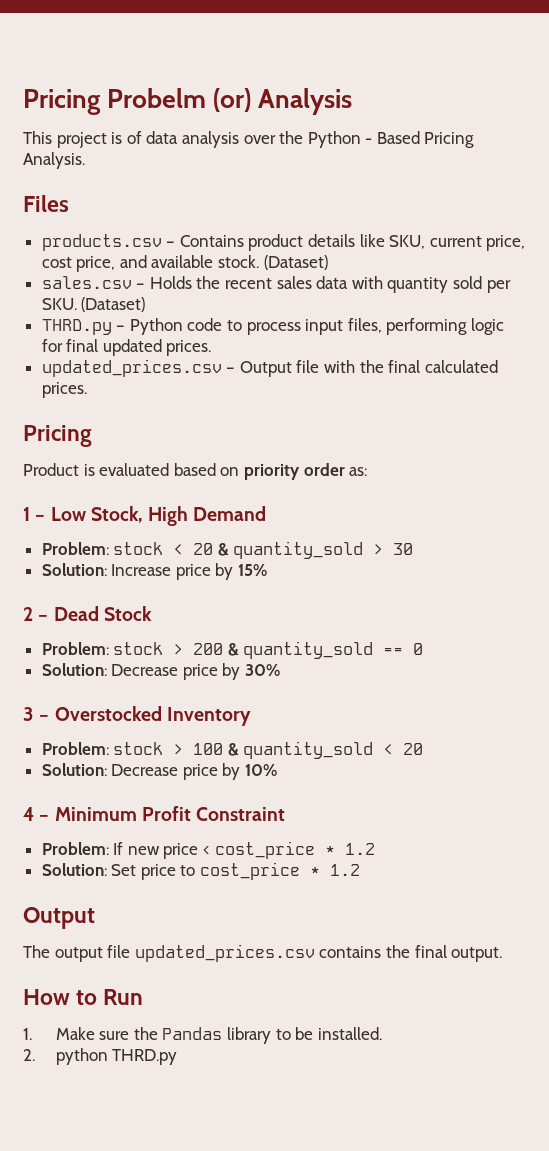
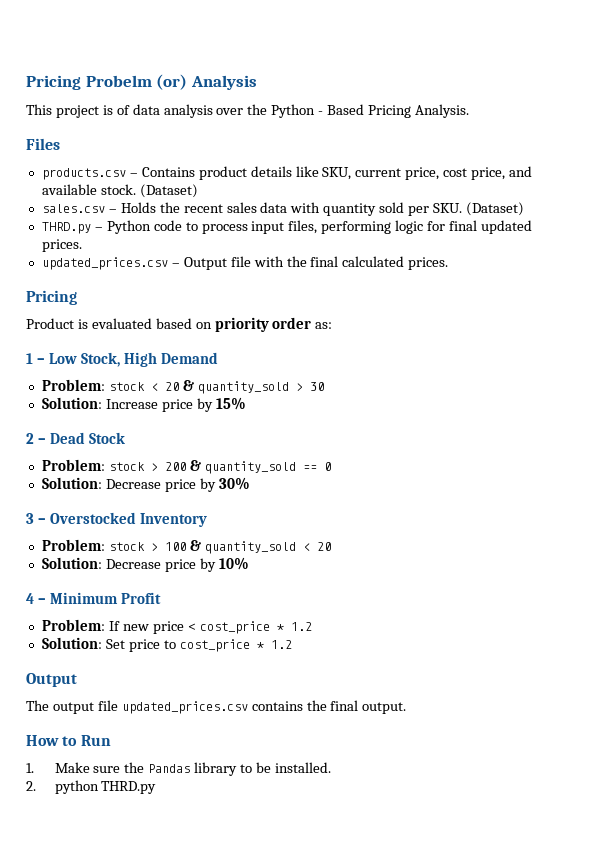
[196,807,286,821] Constraint -> (162, 598) none

